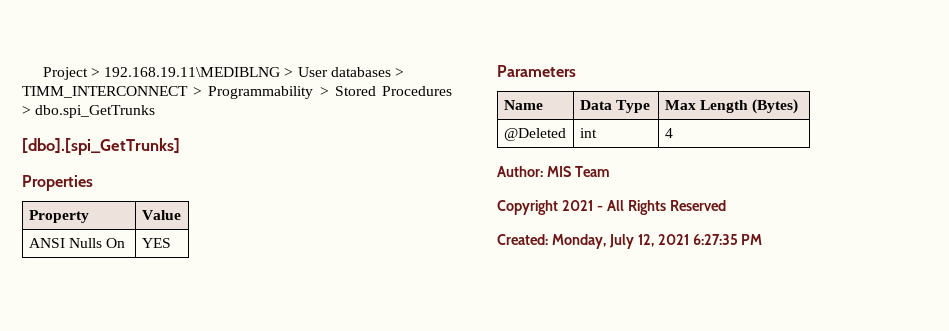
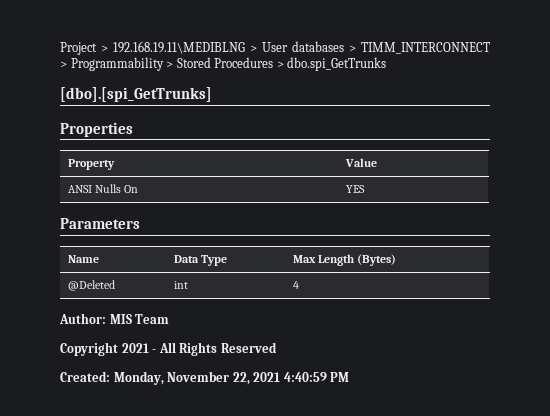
[608,234,738,249] July 12, 2021 6:27:35 -> [167,371,327,385] November 22, 2021 4:40:59

